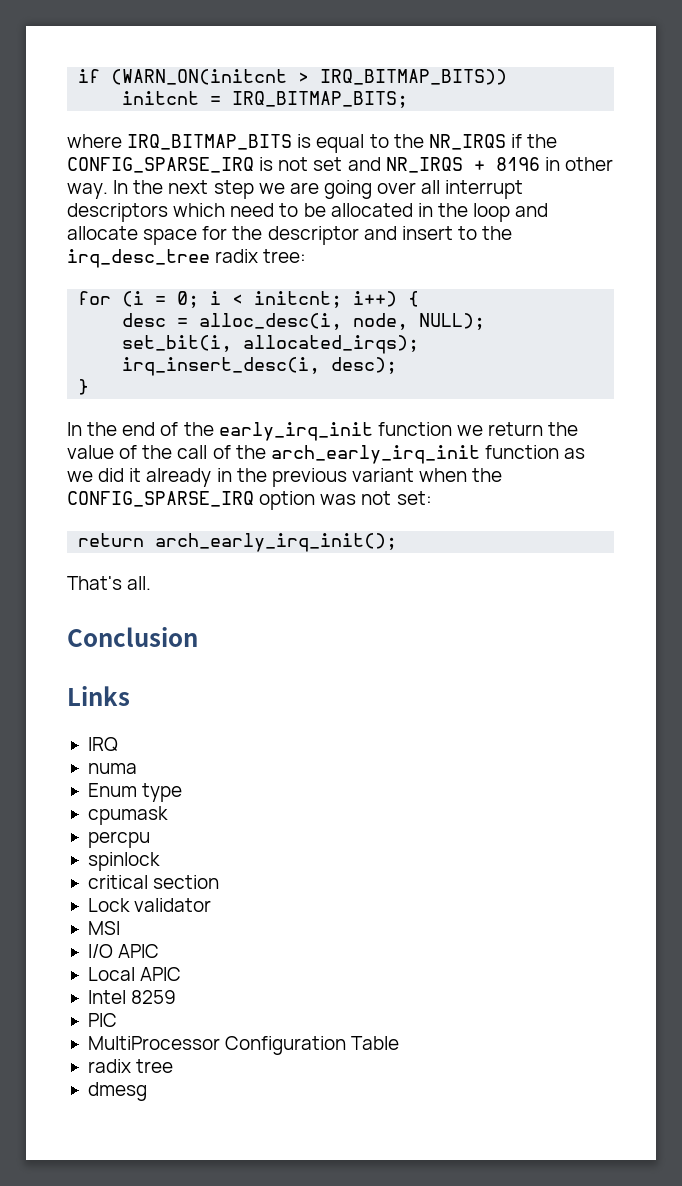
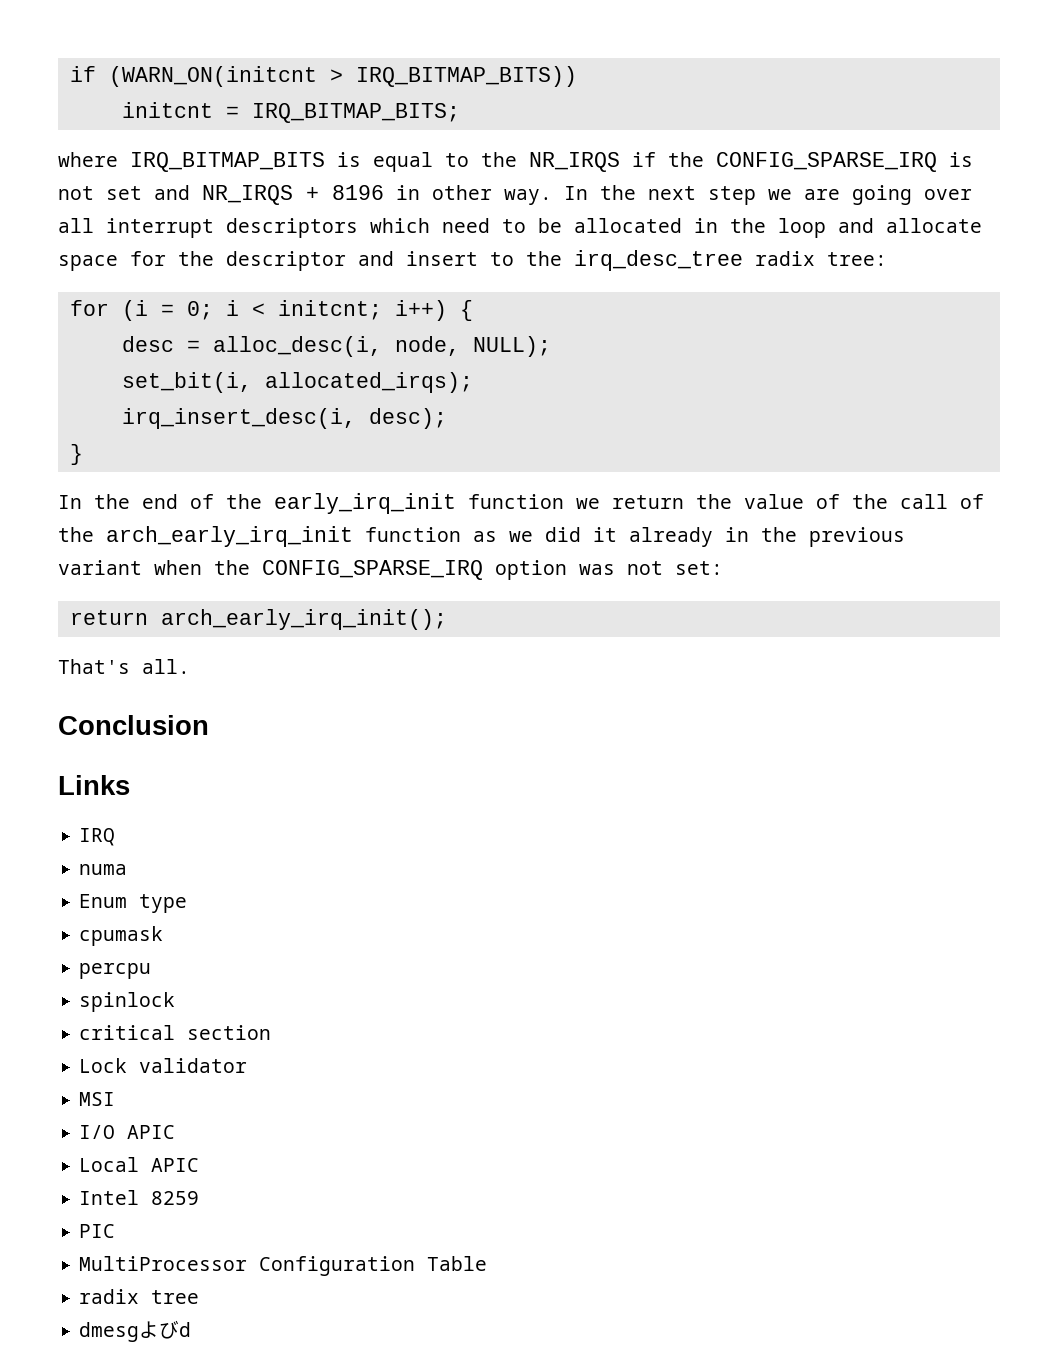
(147, 1091) none -> [139,1320,192,1339] よびd

